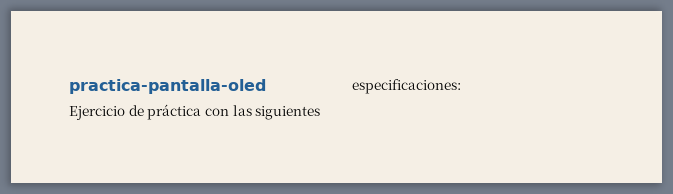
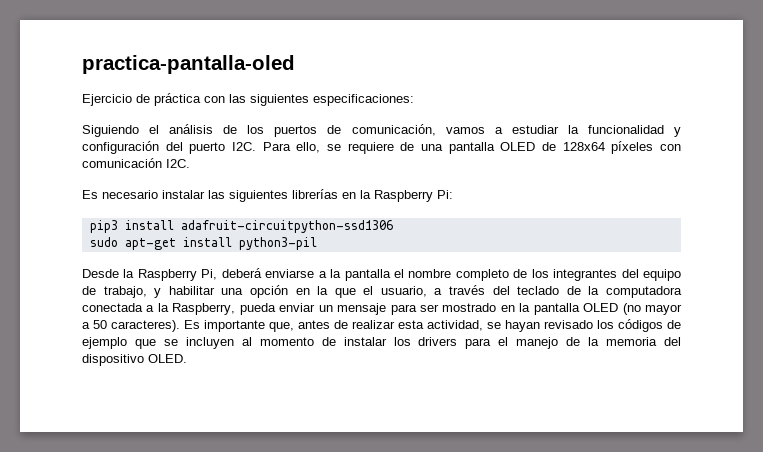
(461, 86) none -> [82,124,682,137] [82,141,681,154] [82,158,190,168] [82,189,453,202] [89,220,393,233] [89,237,317,250] [82,268,681,281] [82,285,682,298] [82,303,682,315] [82,319,681,332] [82,337,681,349] [82,354,187,366] // Siguiendo el análisis de los puertos de comunicación, vamos a estudiar la funcionalidad y configuración del puerto I2C. Para ello, se requiere de una pantalla OLED de 128x64 píxeles con comunicación I2C. // Es necesario instalar las siguientes librerías en la Raspberry Pi: // pip3 install adafruit-circuitpython-ssd1306 // sudo apt-get install python3-pil // Desde la Raspberry Pi, deberá enviarse a la pantalla el nombre completo de los integrantes del equipo de trabajo, y habilitar una opción en la que el usuario, a través del teclado de la computadora conectada a la Raspberry, pueda enviar un mensaje para ser mostrado en la pantalla OLED (no mayor a 50 caracteres). Es importante que, antes de realizar esta actividad, se hayan revisado los códigos de ejemplo que se incluyen al momento de instalar los drivers para el manejo de la memoria del dispositivo OLED.

